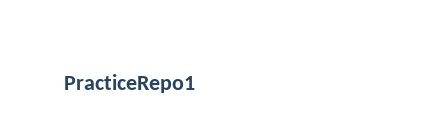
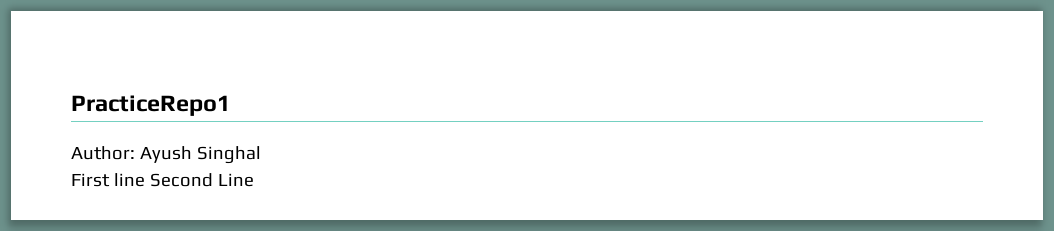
(195, 83) none -> [71,146,261,164] [71,173,254,187] // Author: Ayush Singhal // First line Second Line

